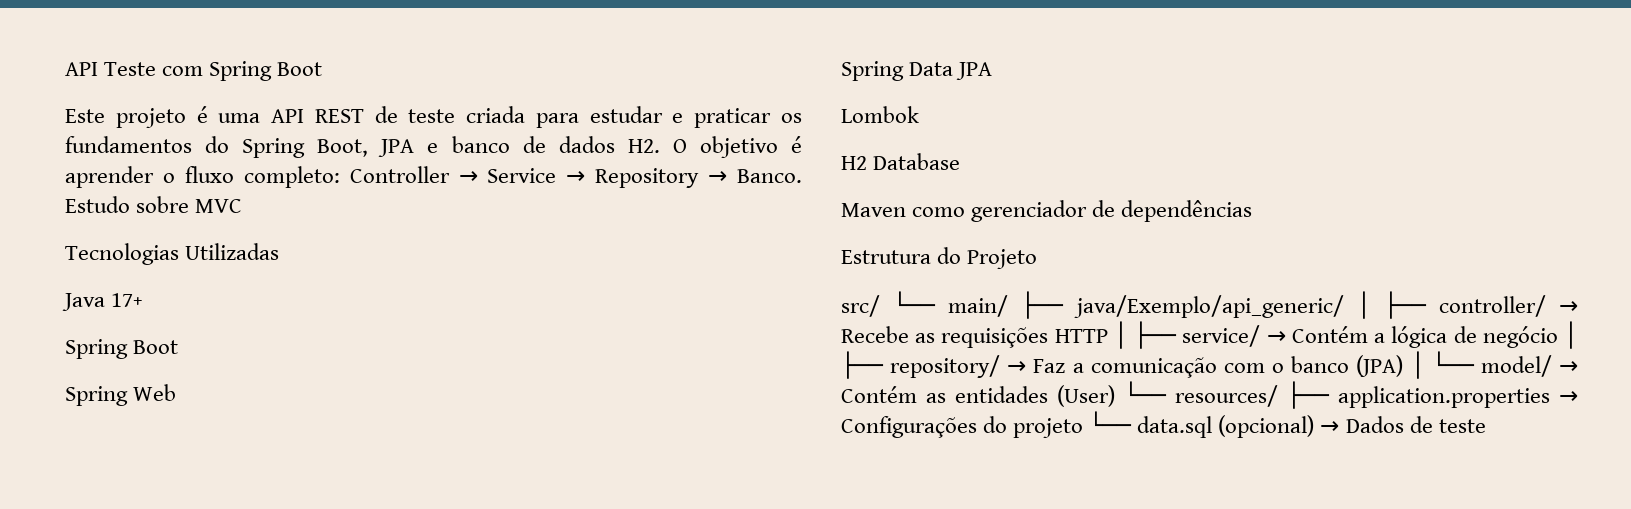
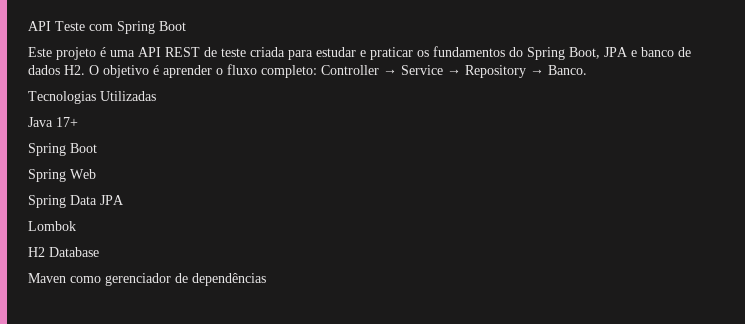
[65,196,243,213] Estudo sobre MVC -> (587, 70) none
[841,247,1038,269] [841,291,1578,319] [841,321,1579,349] [841,351,1578,379] [841,381,1578,409] [841,411,1486,438] // Estrutura do Projeto // src/ └── main/ ├── java/Exemplo/api_generic/ │ ├── controller/ → Recebe as requisições HTTP │ ├── service/ → Contém a lógica de negócio │ ├── repository/ → Faz a comunicação com o banco (JPA) │ └── model/ → Contém as entidades (User) └── resources/ ├── application.properties → Configurações do projeto └── data.sql (opcional) → Dados de teste -> (266, 279) none

